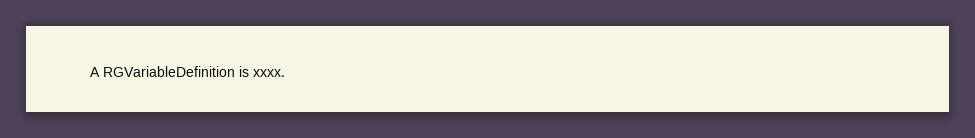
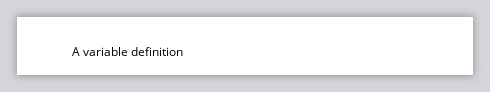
[103,66,285,77] RGVariableDefinition is xxxx. -> [83,47,184,56] variable definition

